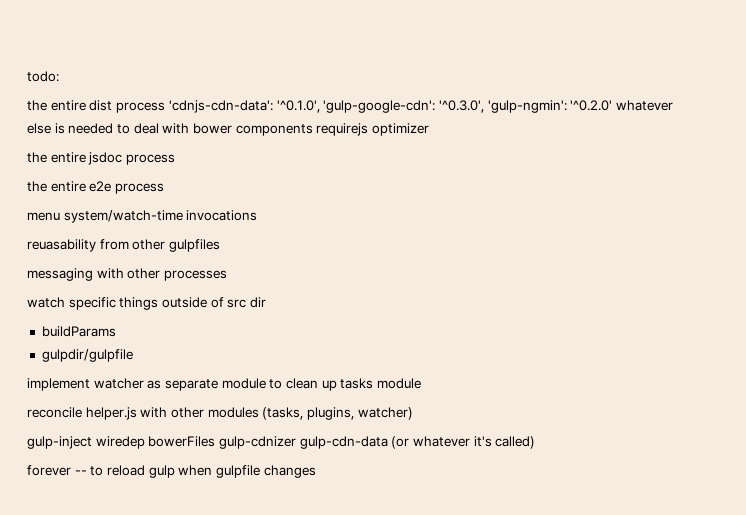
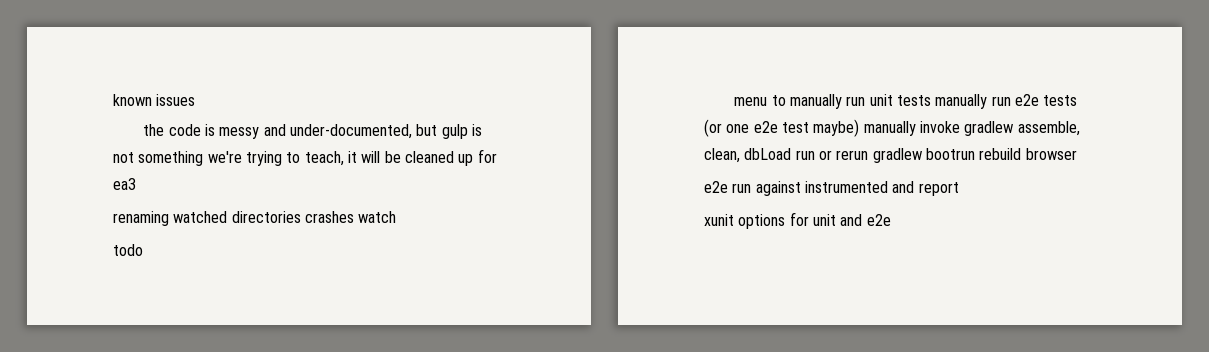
[27,71,59,82] [27,100,673,113] [27,123,429,136] [27,152,175,165] [27,181,164,194] [27,210,258,223] [27,239,220,252] [27,268,227,281] [27,297,266,310] [41,326,116,337] [41,349,133,362] [27,378,421,391] [27,407,413,420] [27,436,536,449] [27,465,316,478] todo: // the entire dist process 'cdnjs-cdn-data': '^0.1.0', 'gulp-google-cdn': '^0.3.0', 'gulp-ngmin': '^0.2.0' whatever else is needed to deal with bower components requirejs optimizer // the entire jsdoc process // the entire e2e process // menu system/watch-time invocations // reuasability from other gulpfiles // messaging with other processes // watch specific things outside of src dir // buildParams // gulpdir/gulpfile // implement watcher as separate module to clean up tasks module // reconcile helper.js with other modules (tasks, plugins, watcher) // gulp-inject wiredep bowerFiles gulp-cdnizer gulp-cdn-data (or whatever it's called) // forever -- to reload gulp when gulpfile changes -> [113,94,196,106] [143,124,482,139] [113,149,497,166] [113,178,136,190] [113,211,397,226] [113,244,143,256] [734,94,1078,109] [704,119,1080,137] [704,148,1077,163] [704,181,959,196] [704,212,891,229] known issues // the code is messy and under-documented, but gulp is not something we're trying to teach, it will be cleaned up for ea3 // renaming watched directories crashes watch // todo // menu to manually run unit tests manually run e2e tests (or one e2e test maybe) manually invoke gradlew assemble, clean, dbLoad run or rerun gradlew bootrun rebuild browser // e2e run against instrumented and report // xunit options for unit and e2e

